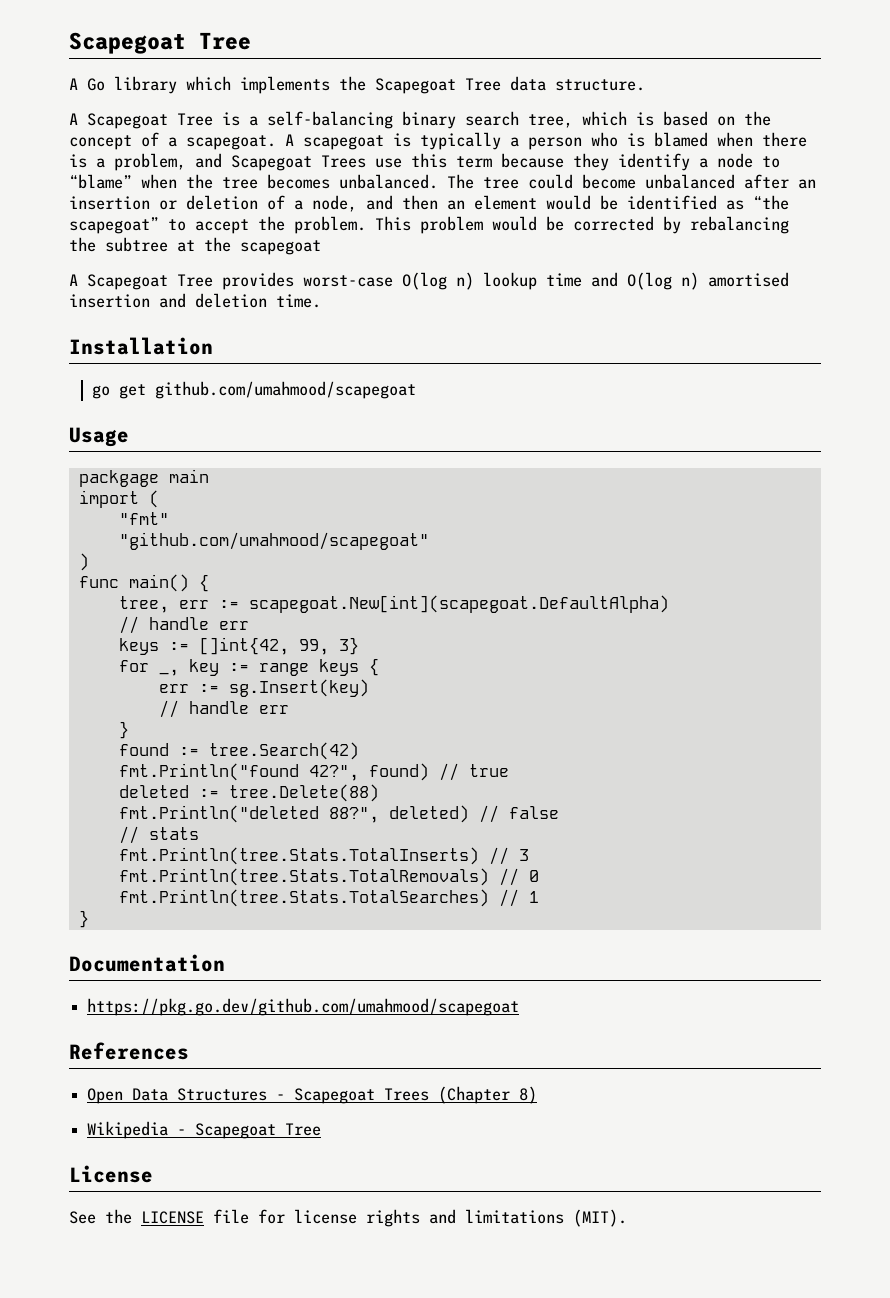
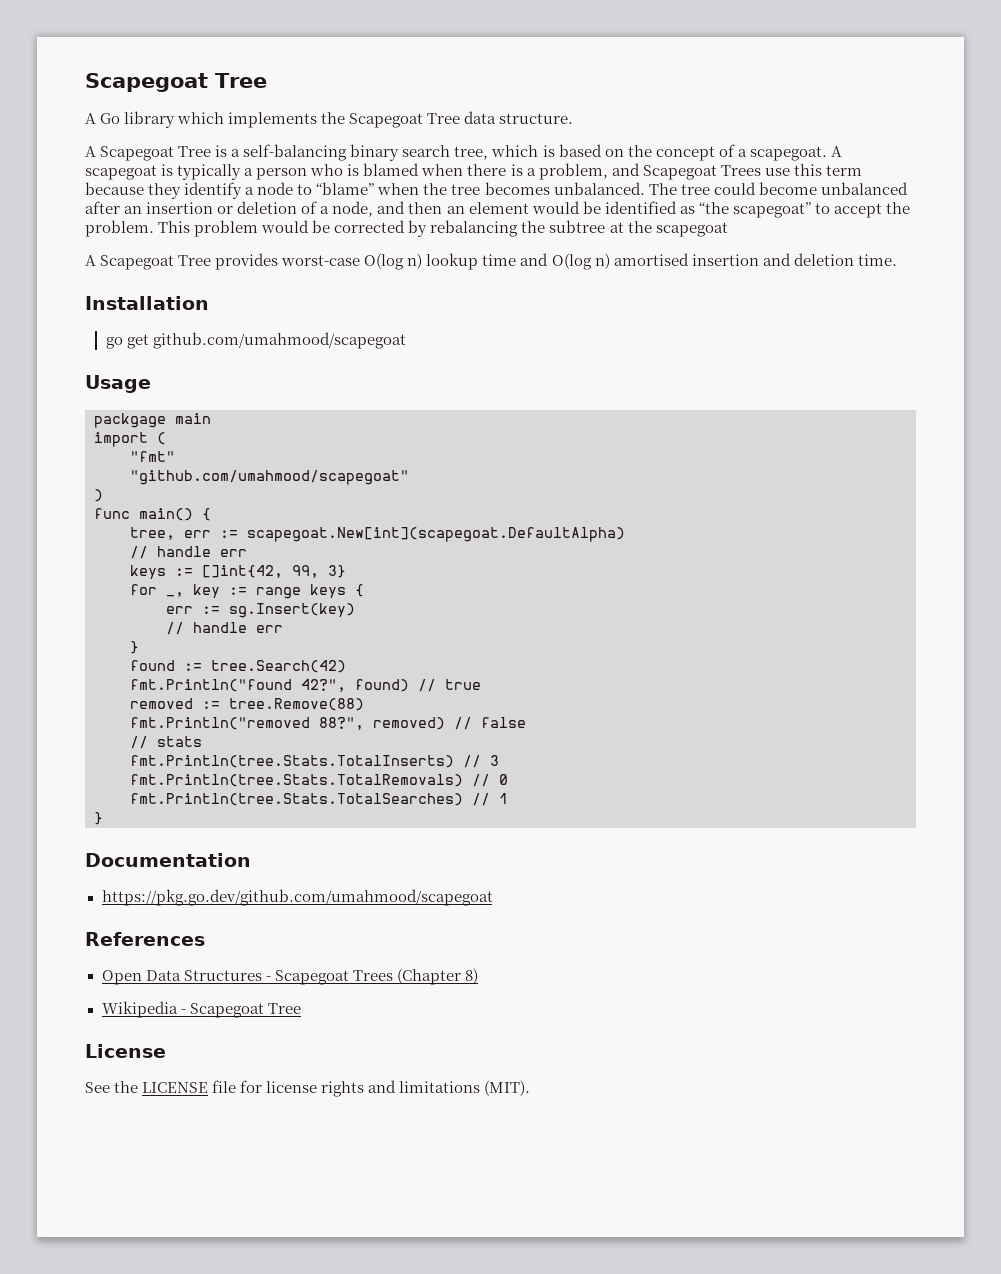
[118,784,379,802] [118,805,469,823] deleted := tree.Delete(88) // fmt.Println("deleted 88?", deleted) -> [130,698,364,711] [130,717,445,730] removed := tree.Remove(88) // fmt.Println("removed 88?", removed)

